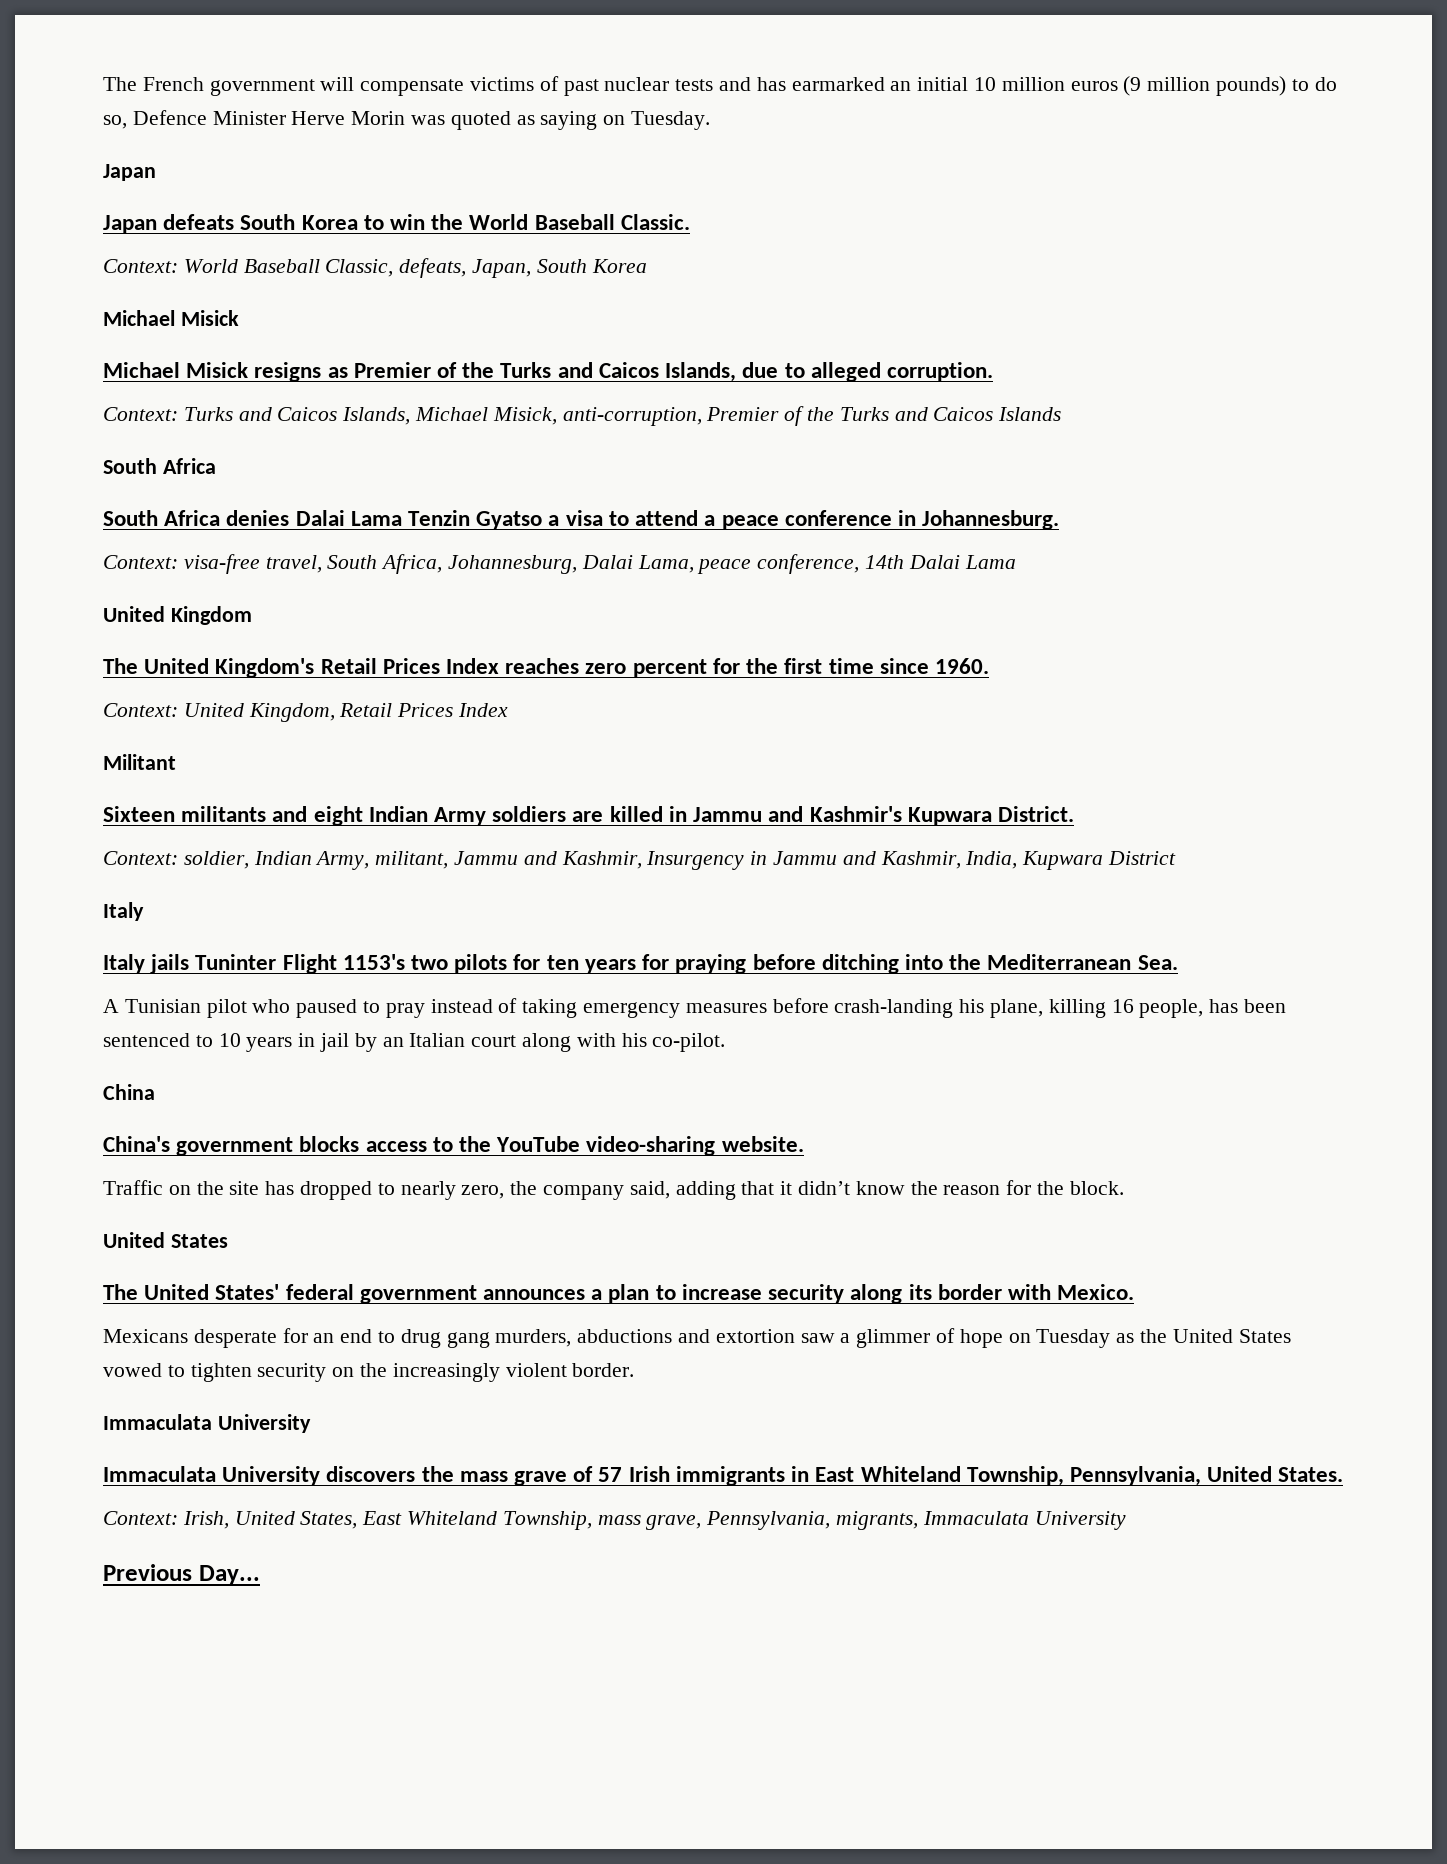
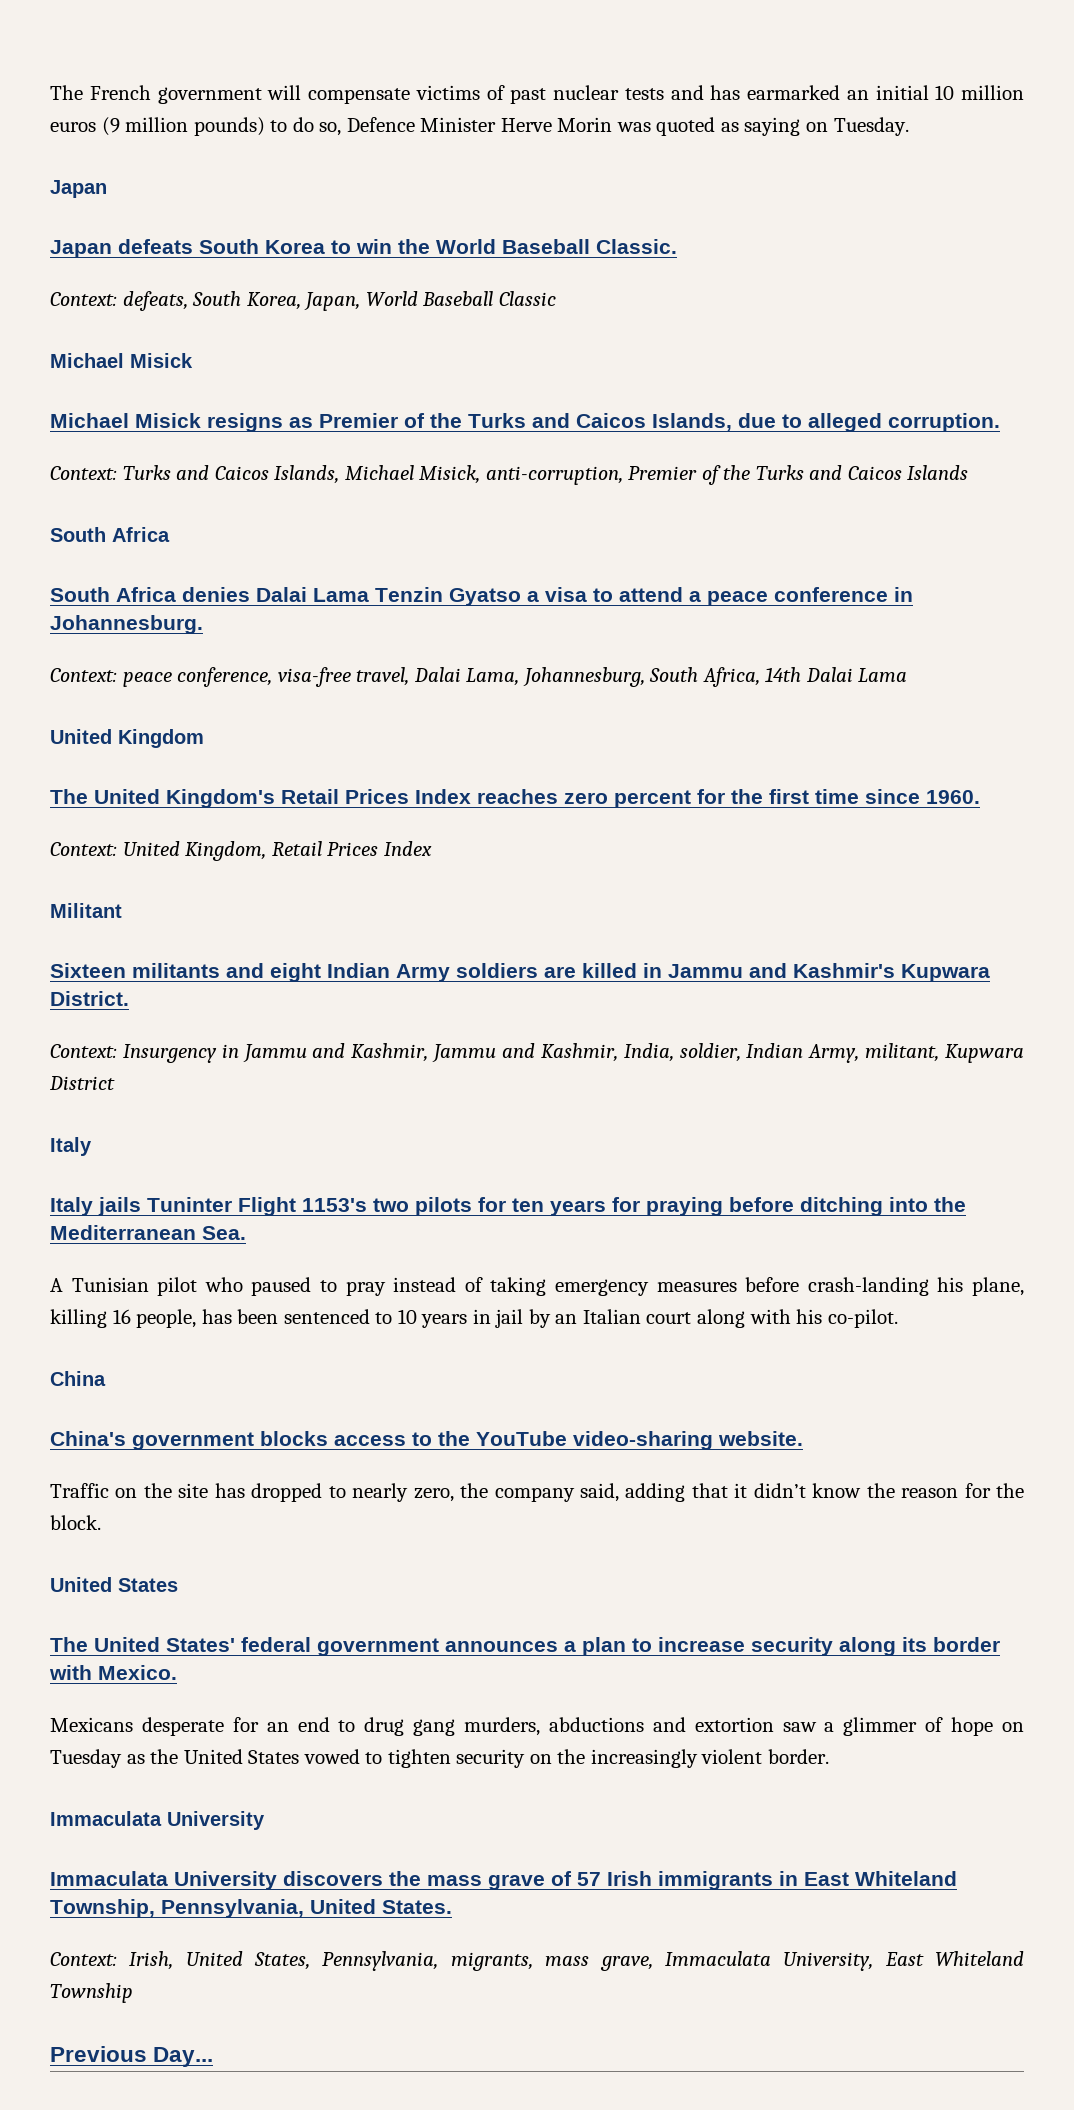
[183,258,647,278] World Baseball Classic, defeats, Japan, South Korea -> [122,291,556,311] defeats, South Korea, Japan, World Baseball Classic
[183,554,860,574] visa-free travel, South Africa, Johannesburg, Dalai Lama, peace conference, -> [122,667,760,687] peace conference, visa-free travel, Dalai Lama, Johannesburg, South Africa,
[183,851,642,870] soldier, Indian Army, militant, Jammu and Kashmir, -> (117, 1051) none
[965,851,1018,869] India, -> [432,1043,940,1063] Jammu and Kashmir, India, soldier, Indian Army, militant,
[362,1511,1126,1530] East Whiteland Township, mass grave, Pennsylvania, migrants, Immaculata University -> [322,1951,1024,1971] [50,1983,133,2003] Pennsylvania, migrants, mass grave, Immaculata University, East Whiteland Township

